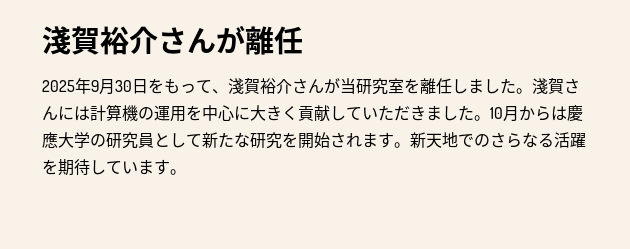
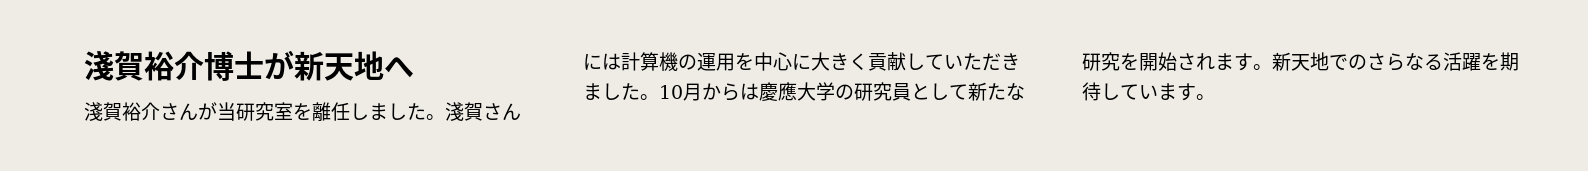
[42,25,303,55] [42,78,228,95] 淺賀裕介さんが離任 // 2025年9月30日をもって、 -> [84,50,414,81] 淺賀裕介博士が新天地へ //

